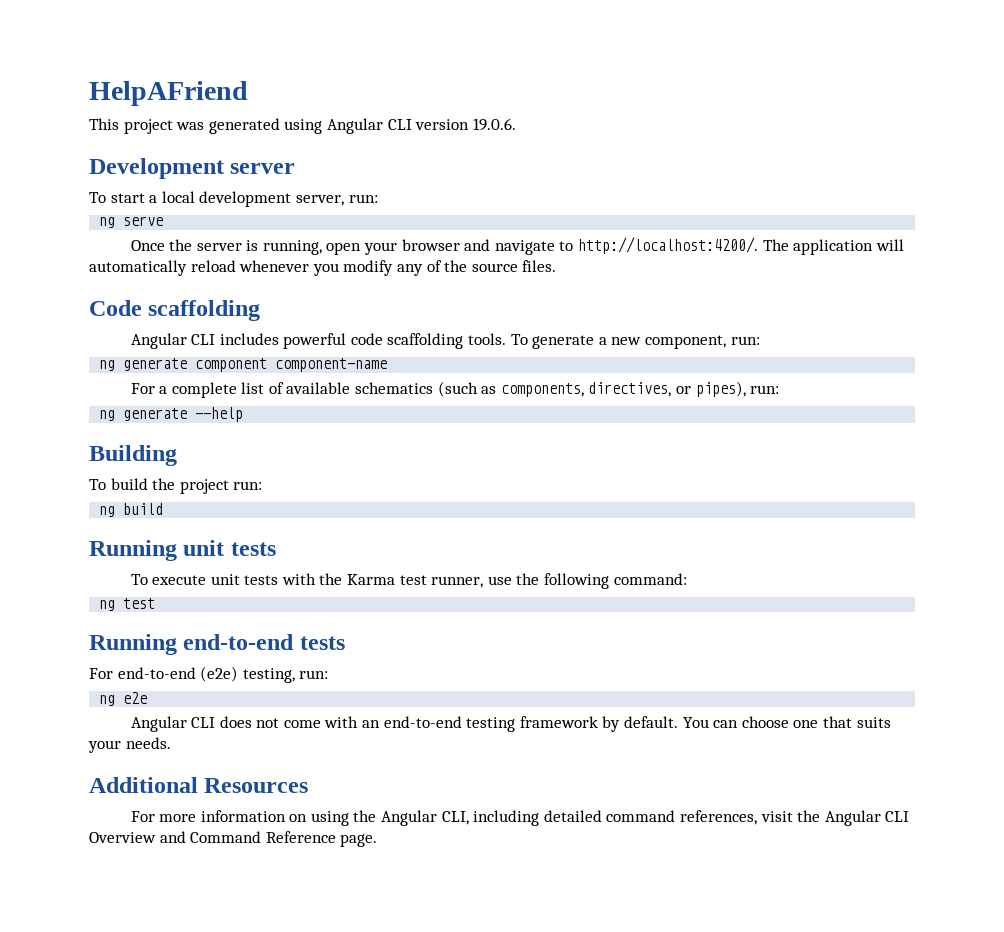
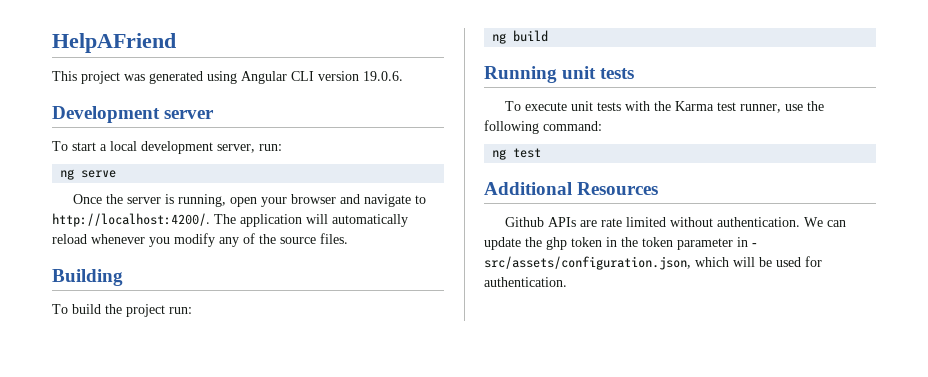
[89,300,261,321] [130,333,760,349] [99,358,388,372] [130,381,780,398] [99,407,244,422] // Code scaffolding // Angular CLI includes powerful code scaffolding tools. To generate a new component, run: // ng generate component component-name // For a complete list of available schematics (such as components, directives, or pipes), run: // ng generate --help -> (348, 238) none
[89,634,345,655] [89,666,329,683] [99,692,148,706] [130,716,891,732] [88,737,171,753] [89,777,309,793] [130,810,910,826] [89,831,378,847] Running end-to-end tests // For end-to-end (e2e) testing, run: // ng e2e // Angular CLI does not come with an end-to-end testing framework by default. You can choose one that suits your needs. // Additional Resources // For more information on using the Angular CLI, including detailed command references, visit the Angular CLI Overview and Command Reference page. -> [484,182,659,195] [504,217,846,227] [484,237,757,250] [484,256,822,270] [484,277,567,287] Additional Resources // Github APIs are rate limited without authentication. We can update the ghp token in the token parameter in - src/assets/configuration.json, which will be used for authentication.

